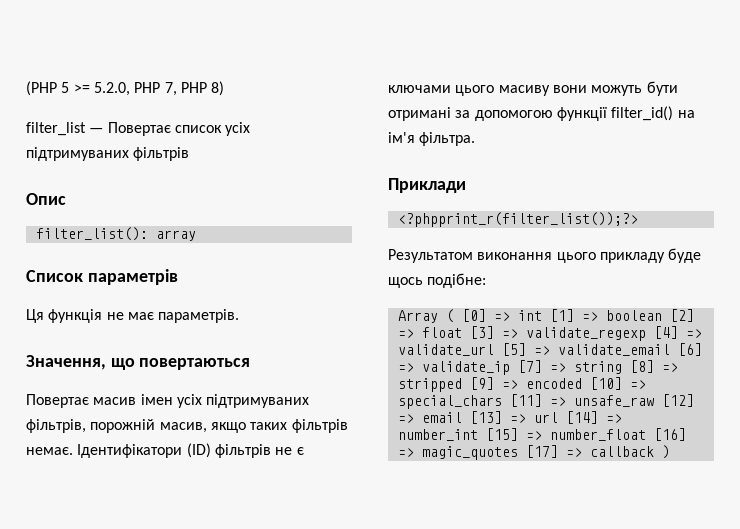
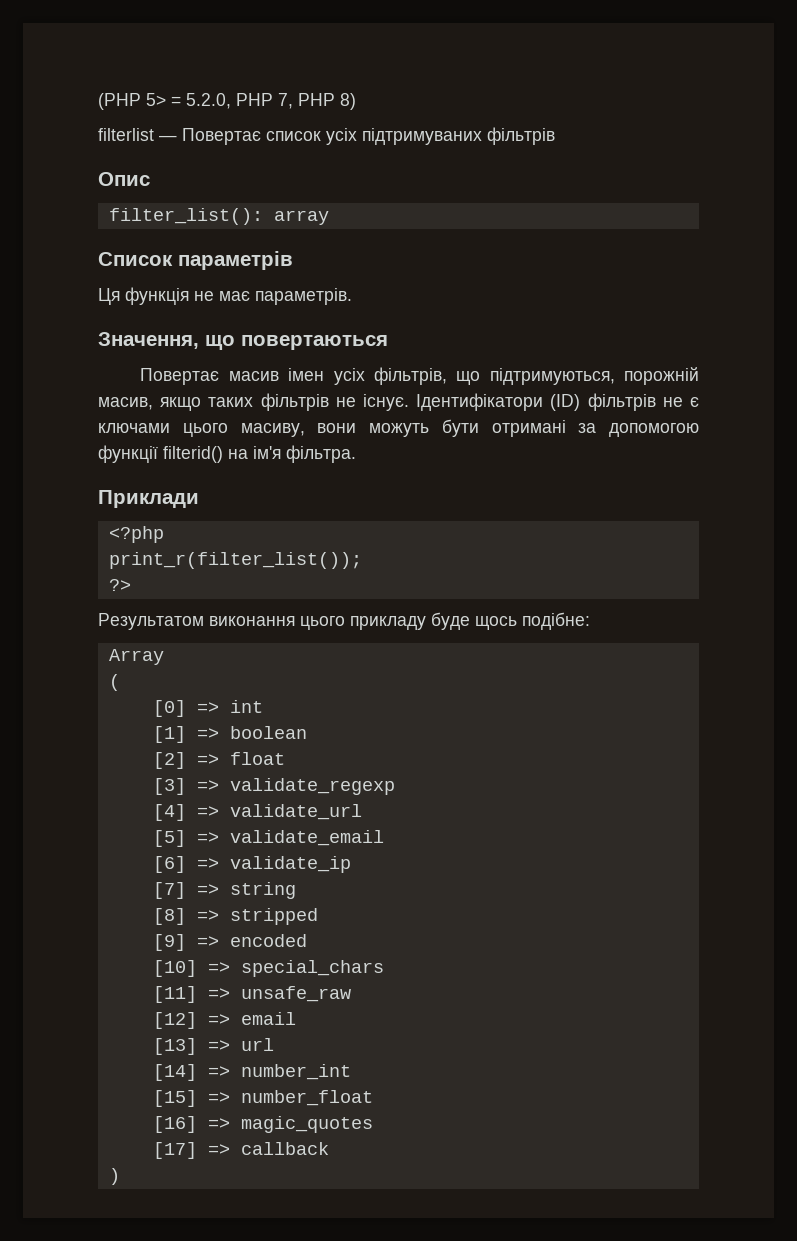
[61,82,90,93] 5 >= -> [146,93,181,106] 5> =
[26,122,86,136] filter_list -> [98,128,154,141] filterlist
[206,394,310,408] [26,419,86,433] підтримуваних фільтрів, -> [373,367,615,385] фільтрів, що підтримуються,
[26,447,73,455] немає. -> [335,394,409,411] не існує.
[498,85,550,96] масиву -> [240,423,305,437] масиву,
[611,106,674,121] filter_id() -> [163,446,223,463] filterid()
[397,212,638,227] <?phpprint_r(filter_list());?> -> [108,526,164,543] [108,552,362,569] [108,579,131,591] <?php // print_r(filter_list()); // ?>
(438, 316) none -> (164, 657) //
(454, 316) none -> (120, 682) //
(542, 315) none -> (263, 706) //
(662, 315) none -> (307, 732) //
(462, 332) none -> (285, 758) //
(646, 334) none -> (395, 786) //
(494, 350) none -> (362, 812) //
(670, 350) none -> (384, 838) //
(510, 368) none -> (351, 864) //
(622, 367) none -> (296, 890) //
(462, 385) none -> (318, 916) //
(582, 383) none -> (307, 940) //
(502, 402) none -> (384, 968) //
(654, 401) none -> (351, 994) //
(462, 417) none -> (296, 1018) //
(558, 417) none -> (274, 1044) //
(478, 435) none -> (351, 1072) //
(646, 435) none -> (373, 1098) //
(518, 453) none -> (373, 1124) //
(654, 451) none -> (329, 1148) //

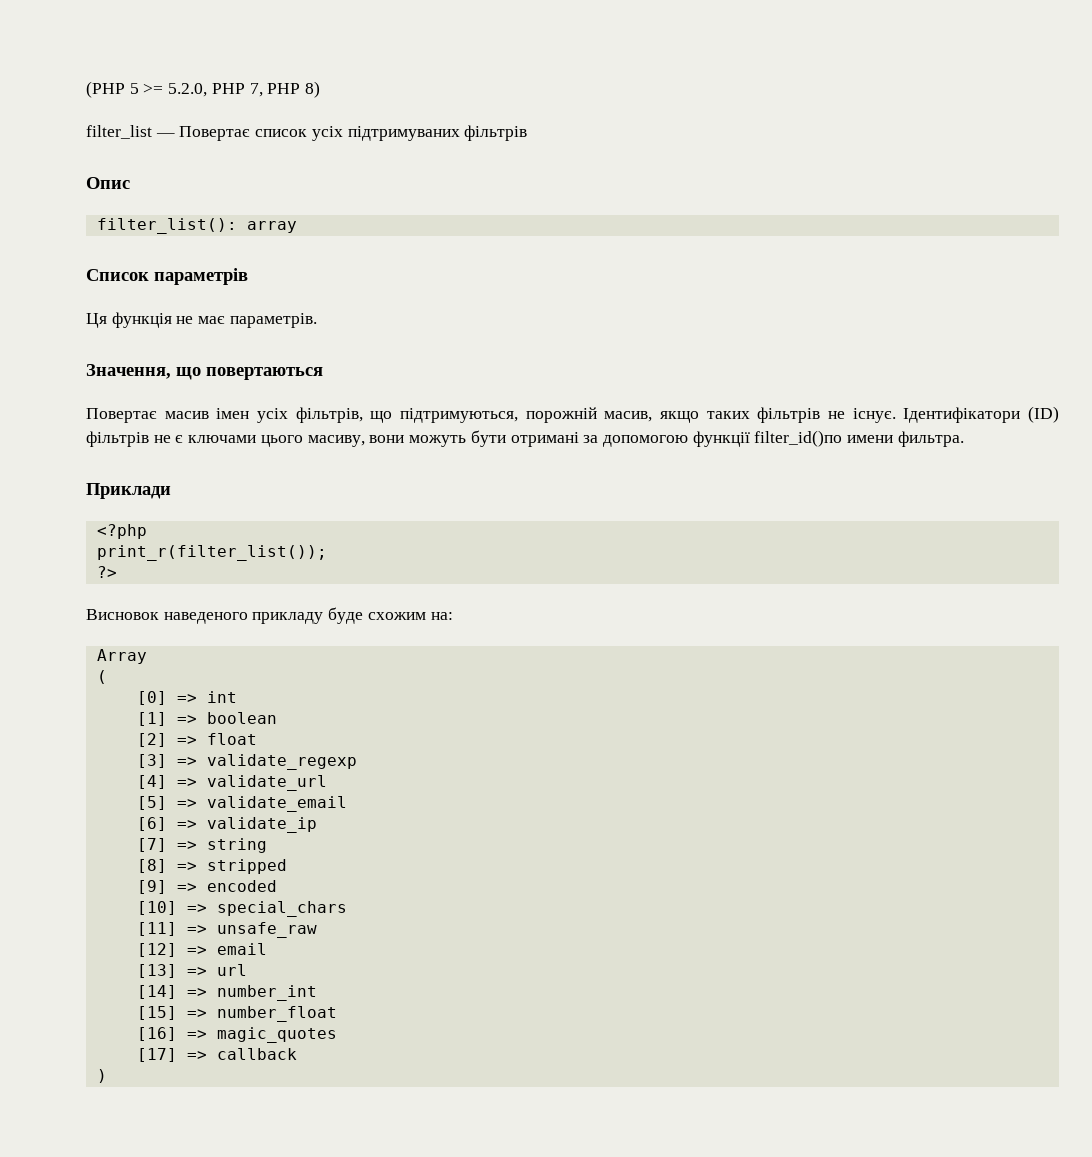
[146,93,181,106] 5> = -> [129,83,164,94] 5 >=
[98,128,154,141] filterlist -> [86,125,152,139] filter_list
[163,445,356,463] filterid() на ім'я фільтра. -> [754,430,964,447] filter_id()по имени фильтра.
[98,612,590,630] Результатом виконання цього прикладу буде щось подібне: -> [86,607,453,624] Висновок наведеного прикладу буде схожим на:

